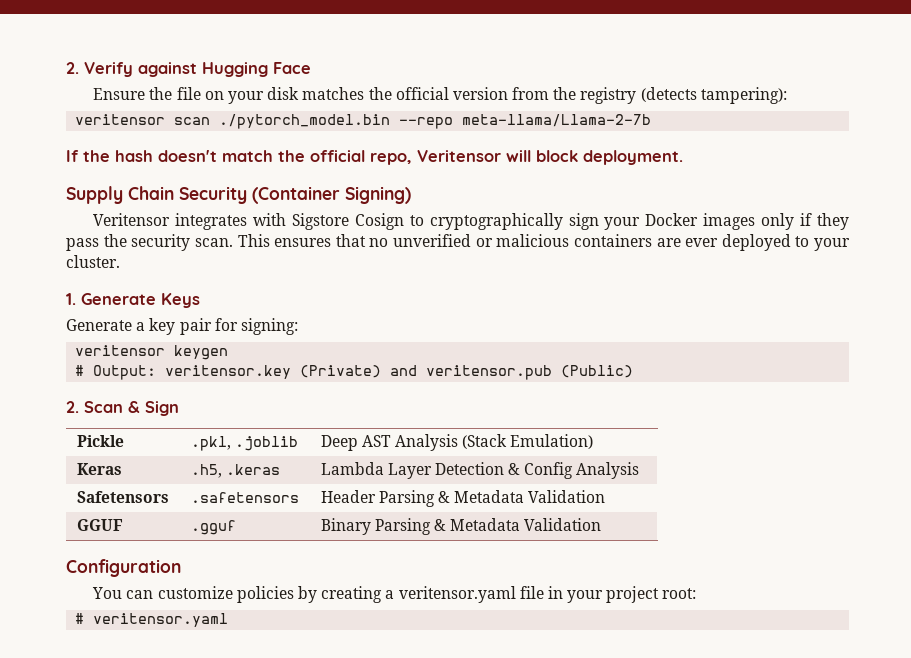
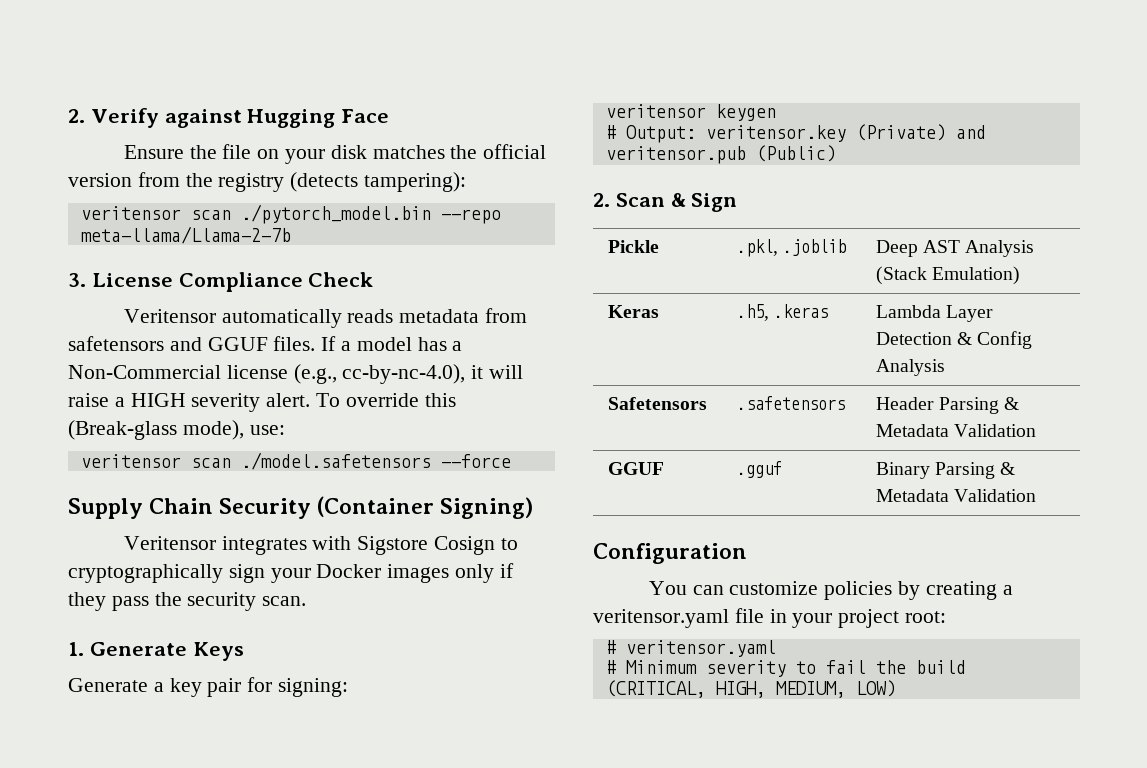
[66,150,683,165] If the hash doesn't match the official repo, Veritensor will block deployment. -> [68,272,374,292] [123,308,527,328] [68,336,463,351] [68,364,524,384] [68,393,456,412] [68,420,285,440] [80,452,511,470] 3. License Compliance Check // Veritensor automatically reads metadata from safetensors and GGUF files. If a model has a Non-Commercial license (e.g., cc-by-nc-4.0), it will raise a HIGH severity alert. To override this (Break-glass mode), use: // veritensor scan ./model.safetensors --force
[237,234,850,251] [66,255,120,268] This ensures that no unverified or malicious containers are ever deployed to your cluster. -> (307, 601) none
(229, 620) none -> [605,660,966,677] [605,680,896,698] // # Minimum severity to fail the build (CRITICAL, HIGH, MEDIUM, LOW)

